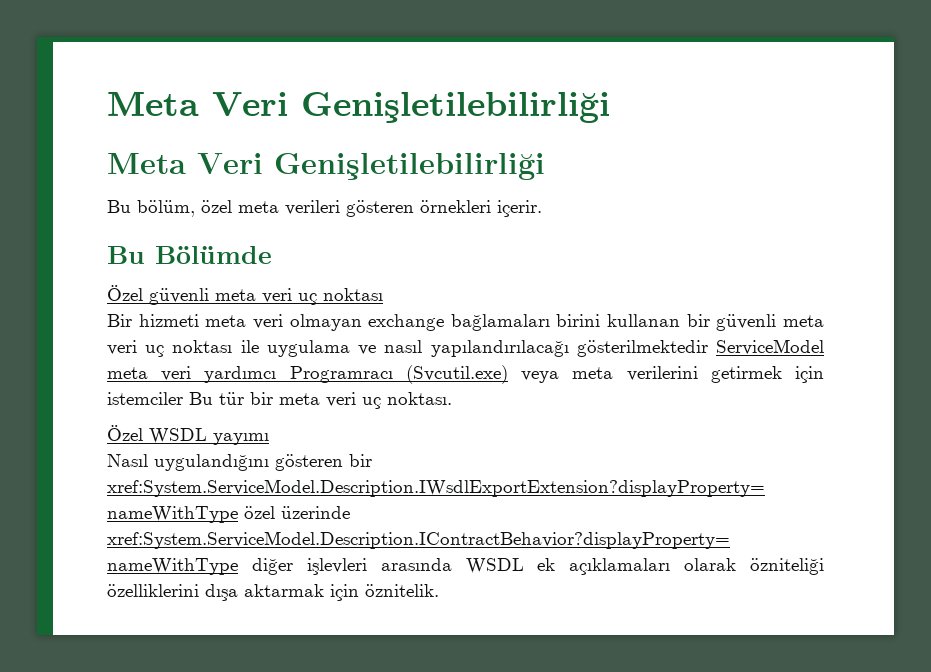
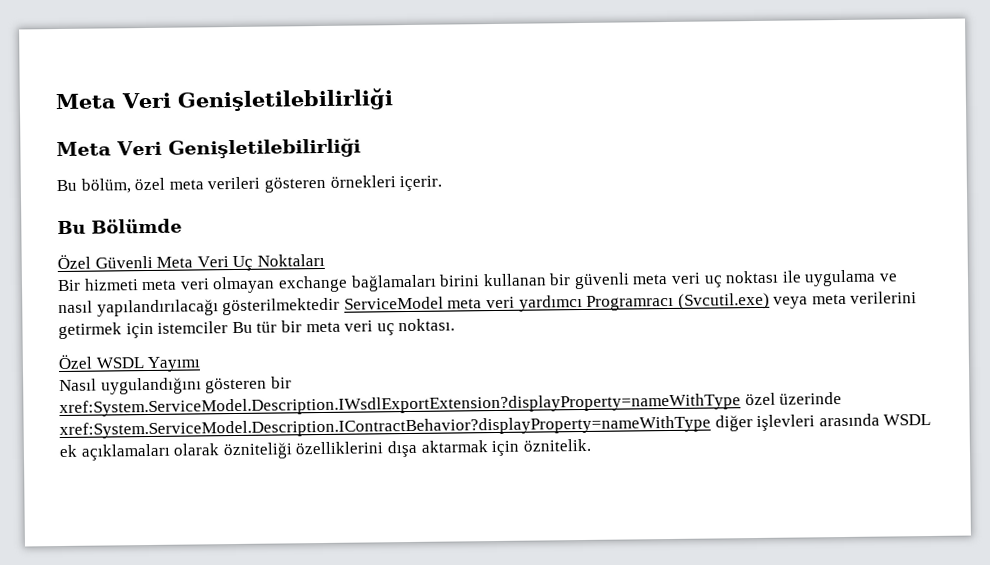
[149,288,383,305] güvenli meta veri uç noktası -> [94,253,325,272] Güvenli Meta Veri Uç Noktaları
[213,433,269,445] yayımı -> [147,356,202,373] Yayımı

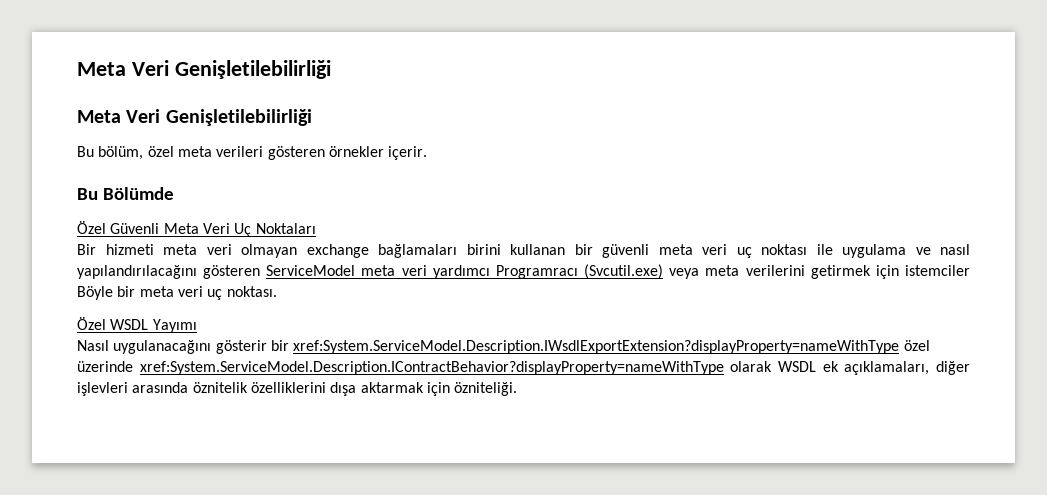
[329,175,396,188] örnekleri -> [328,146,384,157] örnekler
[96,297,341,317] yapılandırılacağı gösterilmektedir -> [77,265,261,279] yapılandırılacağını gösteren
[231,321,278,334] Bu tür -> [77,286,113,300] Böyle
[100,377,268,395] uygulandığını gösteren -> [113,340,267,354] uygulanacağını gösterir
[714,413,932,432] [59,442,293,461] diğer işlevleri arasında WSDL ek açıklamaları olarak özniteliği -> [730,361,970,375] [77,382,248,396] olarak WSDL ek açıklamaları, diğer işlevleri arasında öznitelik
[522,438,591,452] öznitelik. -> [454,382,518,396] özniteliği.

